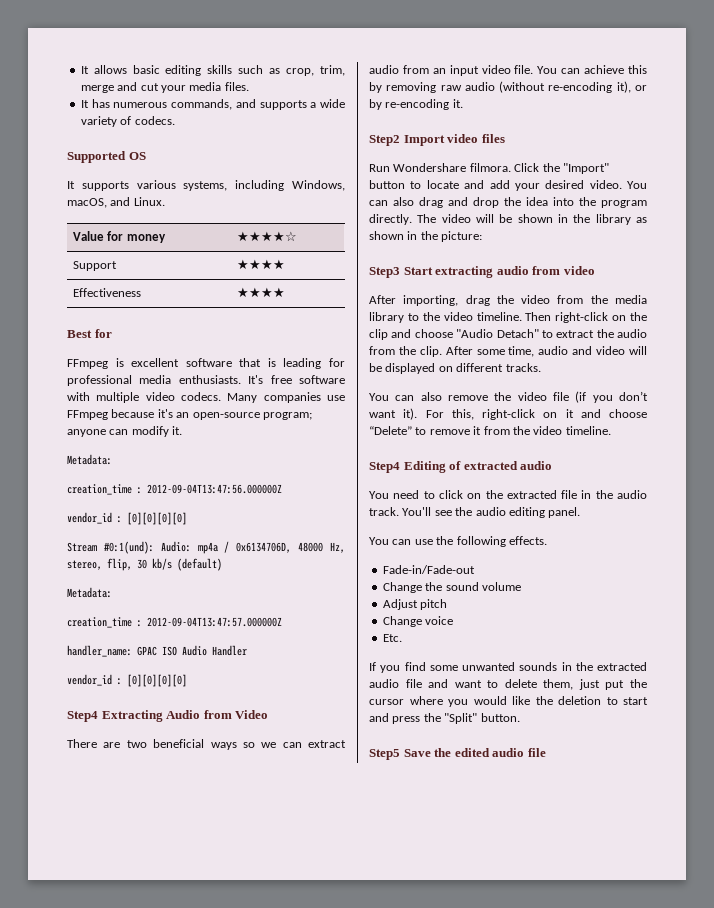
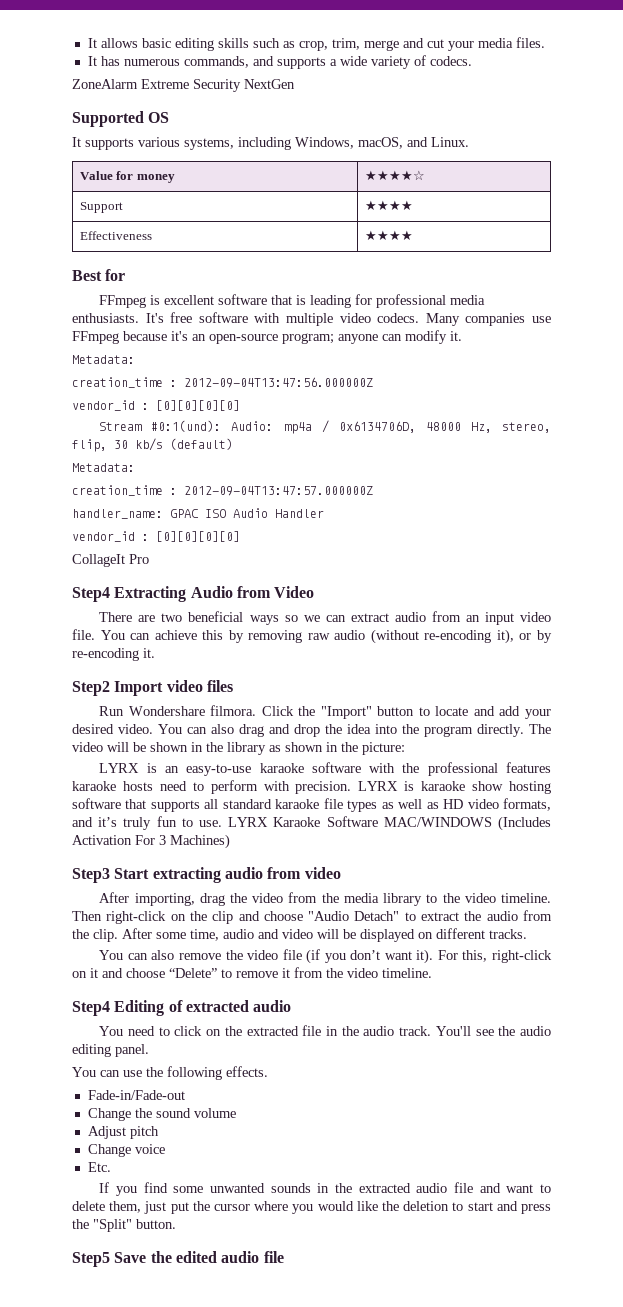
(175, 120) none -> [72,79,295,92] // ZoneAlarm Extreme Security NextGen
(187, 680) none -> [72,554,149,567] // CollageIt Pro
(483, 236) none -> [99,762,552,776] [72,780,552,794] [72,798,551,812] [72,816,551,831] [72,834,230,849] // LYRX is an easy-to-use karaoke software with the professional features karaoke hosts need to perform with precision. LYRX is karaoke show hosting software that supports all standard karaoke file types as well as HD video formats, and it’s truly fun to use. LYRX Karaoke Software MAC/WINDOWS (Includes Activation For 3 Machines)

